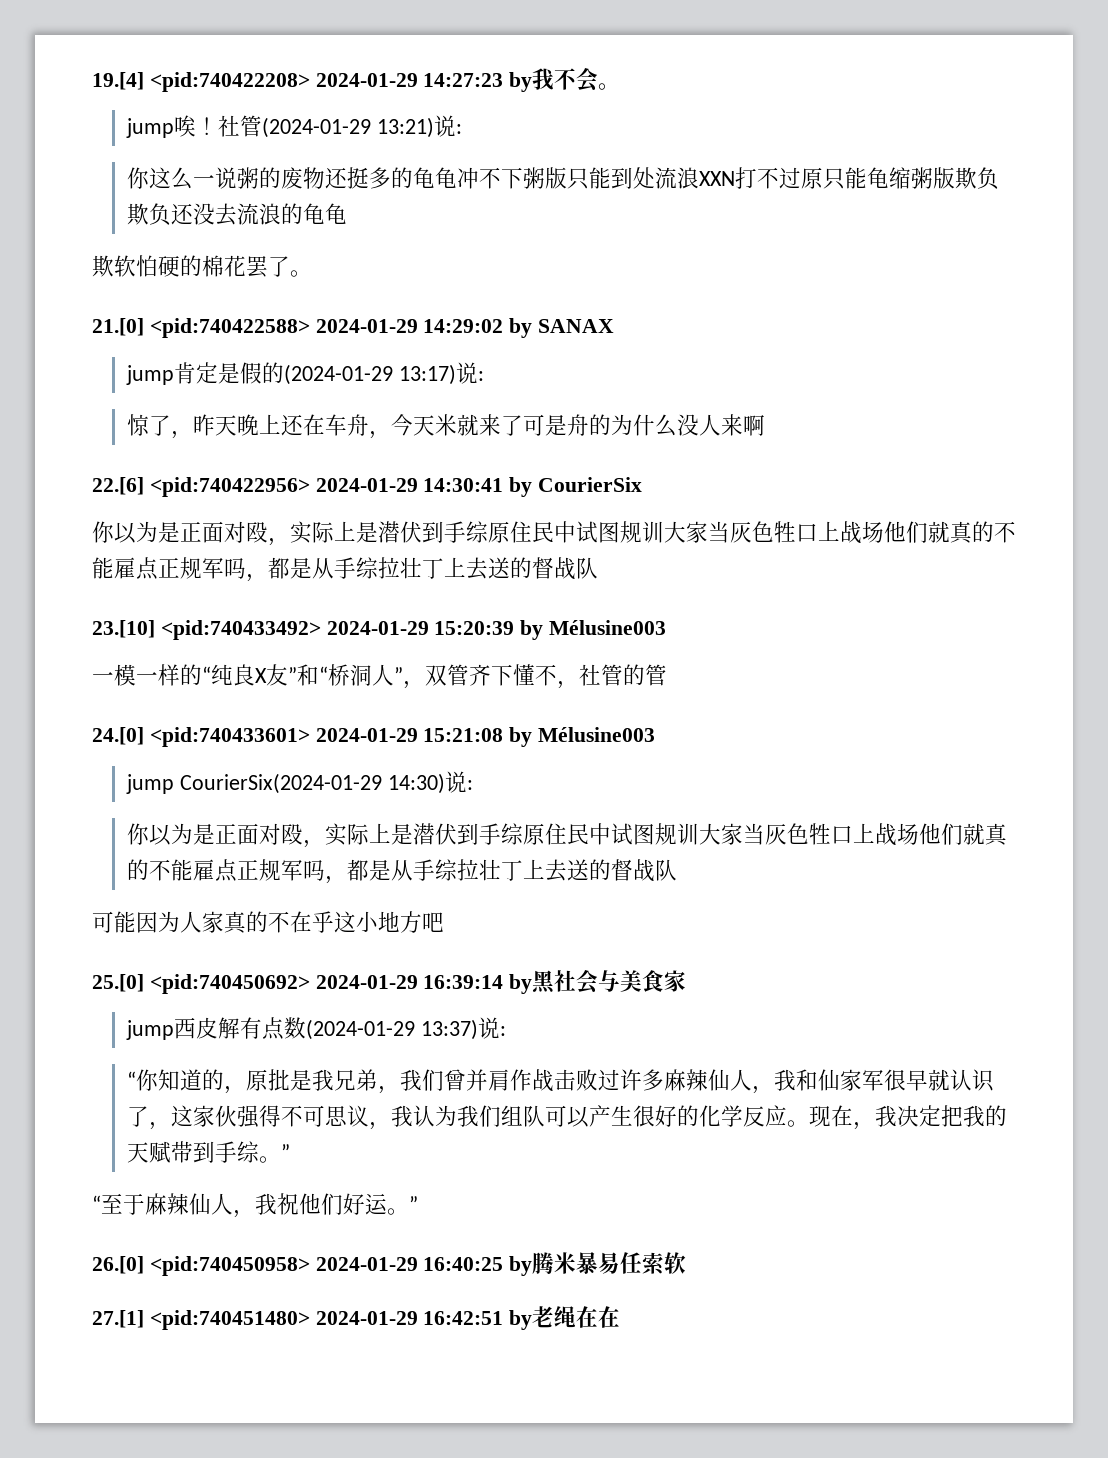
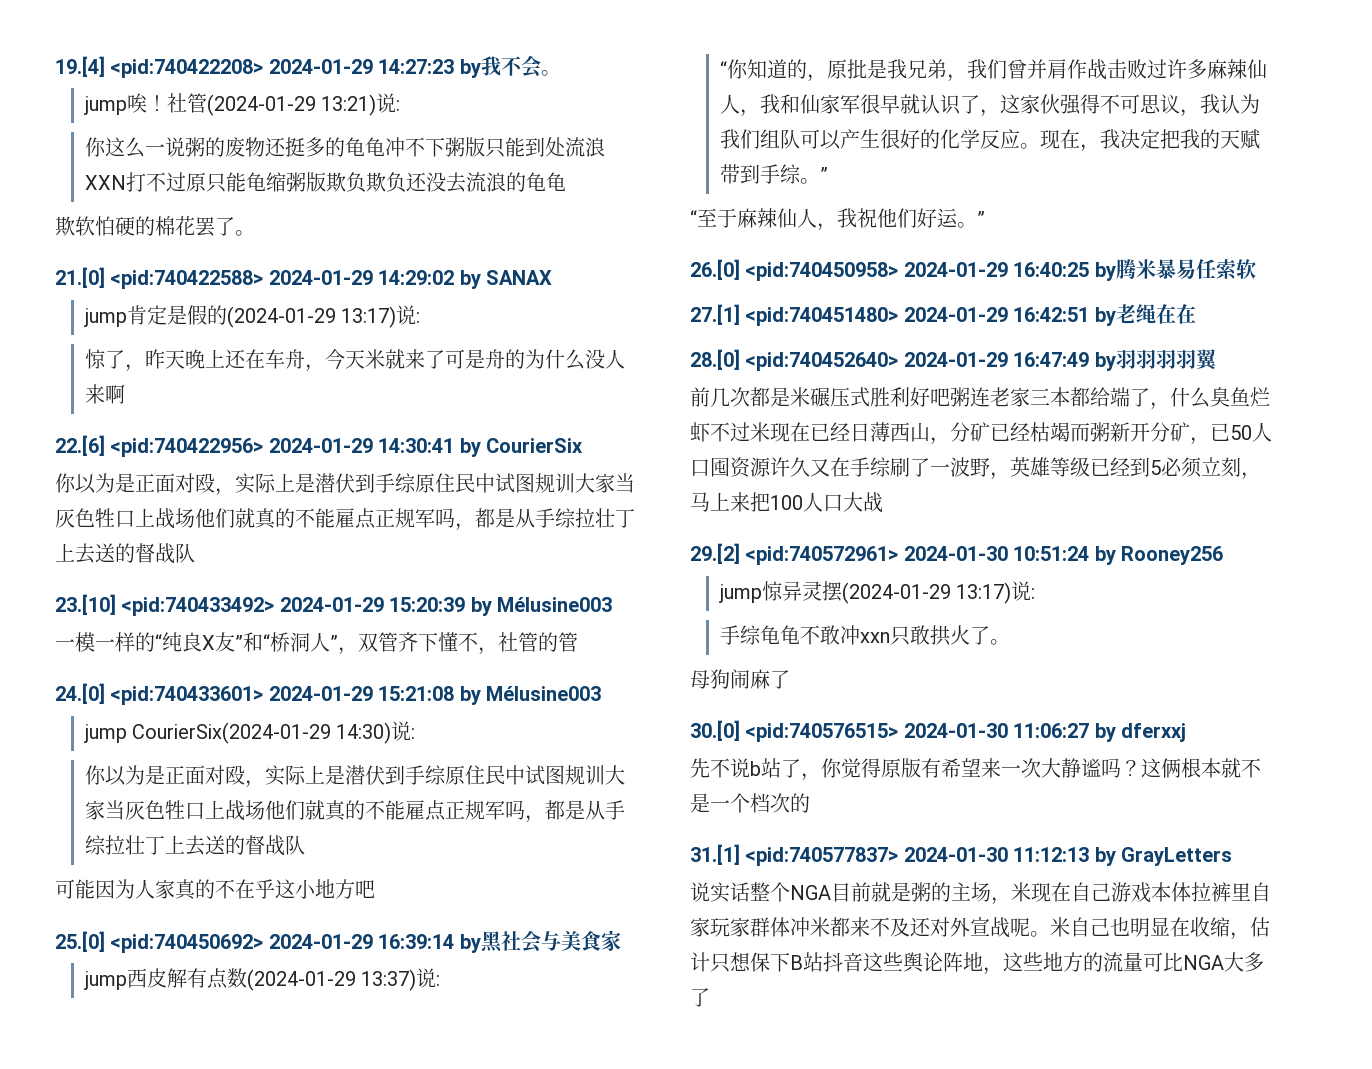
(621, 1317) none -> [690,349,1219,371] [690,387,1270,410] [690,422,1272,445] [690,457,1261,480] [690,492,883,513] [690,543,1223,565] [718,581,1035,604] [719,625,1010,646] [690,669,790,689] [690,720,1186,742] [690,758,1261,781] [690,793,810,813] [690,844,1232,866] [690,882,1271,905] [690,917,1270,940] [690,952,1264,975] [690,988,710,1007] // 28.[0] <pid:740452640> 2024-01-29 16:47:49 by羽羽羽羽翼 // 前几次都是米碾压式胜利好吧粥连老家三本都给端了，什么臭鱼烂虾不过米现在已经日薄西山，分矿已经枯竭而粥新开分矿，已50人口囤资源许久又在手综刷了一波野，英雄等级已经到5必须立刻，马上来把100人口大战 // 29.[2] <pid:740572961> 2024-01-30 10:51:24 by Rooney256 // jump惊异灵摆(2024-01-29 13:17)说: // 手综龟龟不敢冲xxn只敢拱火了。 // 母狗闹麻了 // 30.[0] <pid:740576515> 2024-01-30 11:06:27 by dferxxj // 先不说b站了，你觉得原版有希望来一次大静谧吗？这俩根本就不是一个档次的 // 31.[1] <pid:740577837> 2024-01-30 11:12:13 by GrayLetters // 说实话整个NGA目前就是粥的主场，米现在自己游戏本体拉裤里自家玩家群体冲米都来不及还对外宣战呢。米自己也明显在收缩，估计只想保下B站抖音这些舆论阵地，这些地方的流量可比NGA大多了

